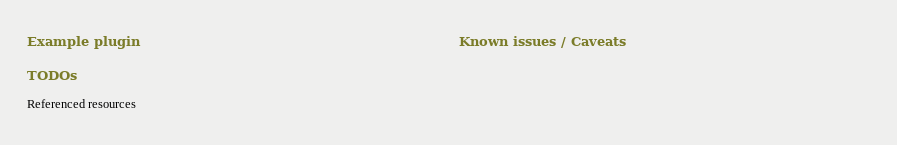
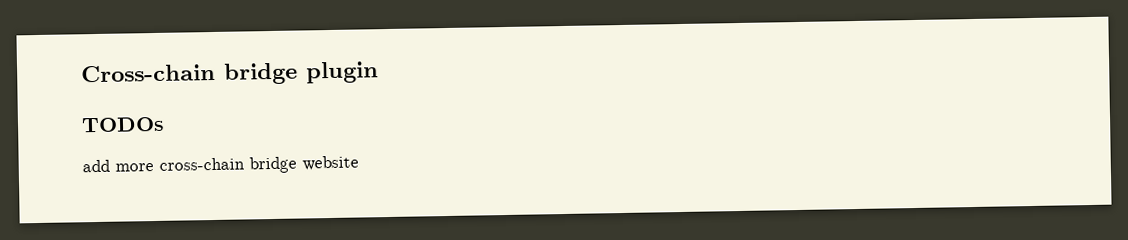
[27,36,89,49] Example -> [81,62,298,85] Cross-chain bridge
[27,99,137,108] [459,36,626,48] Referenced resources // Known issues / Caveats -> [82,155,359,174] add more cross-chain bridge website

